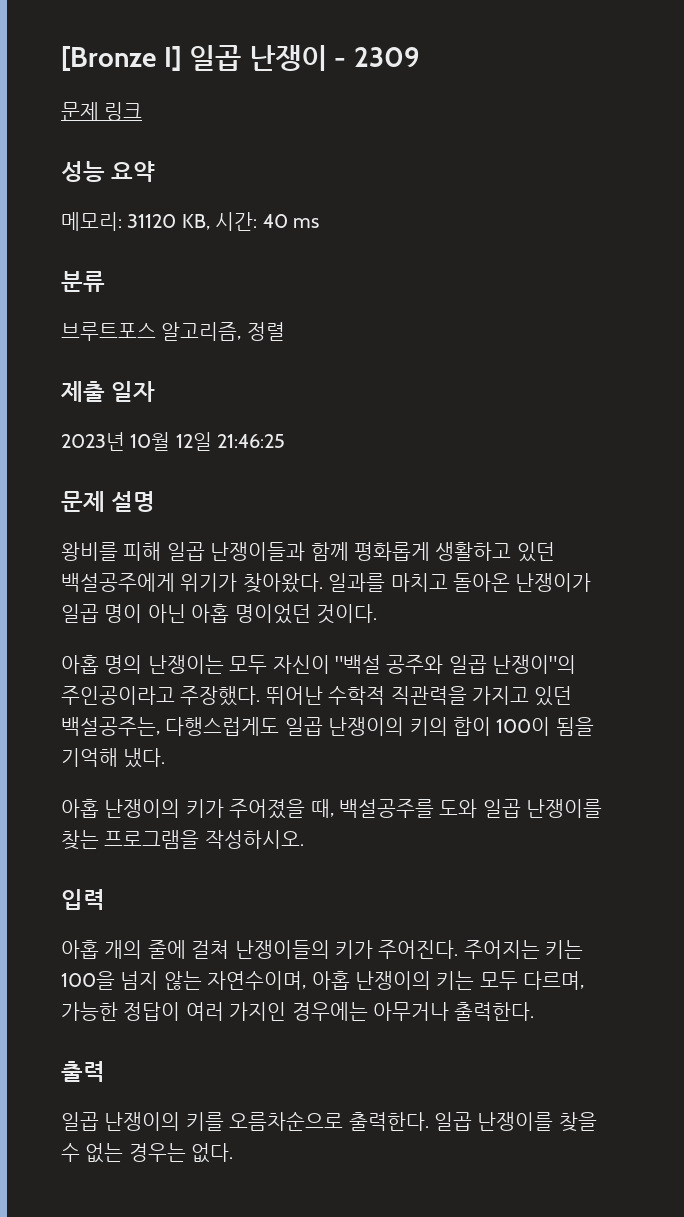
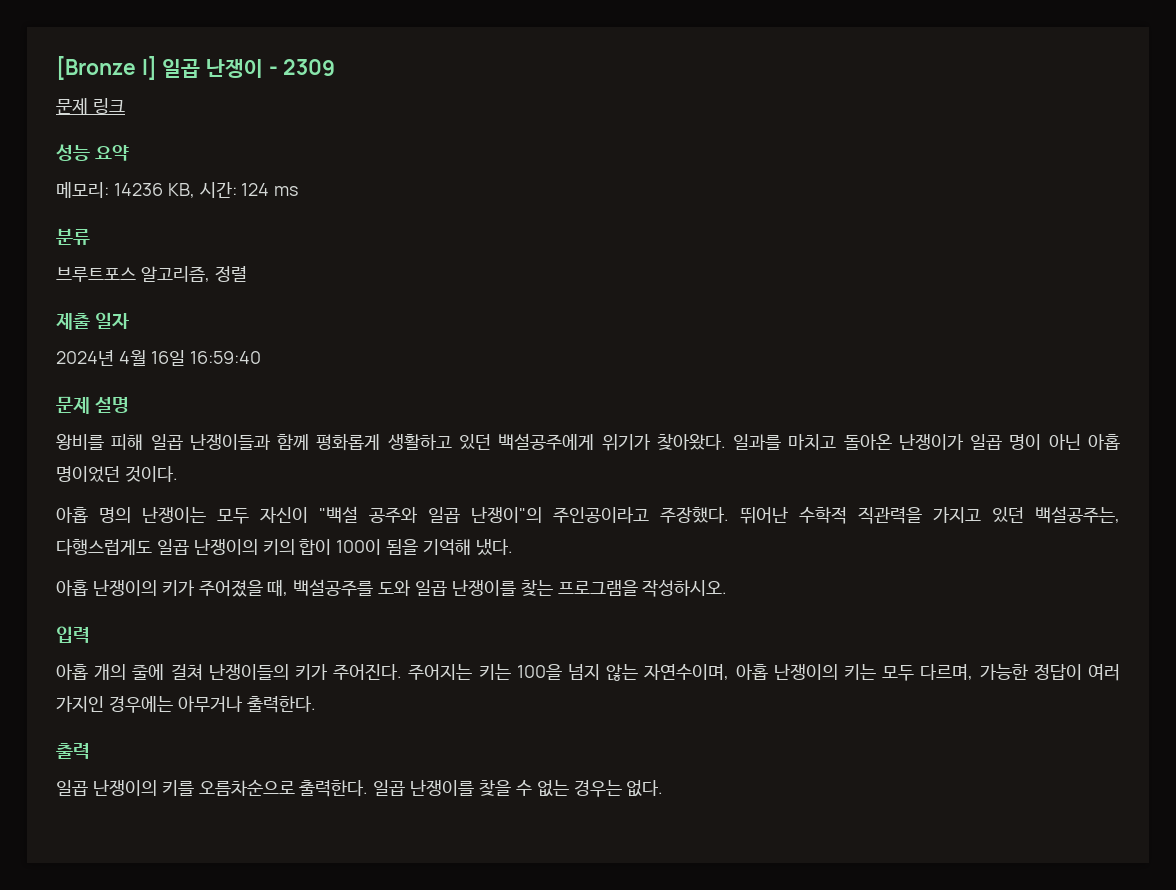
[127,214,177,228] 31120 -> [113,183,163,196] 14236
[262,214,288,228] 40 -> [241,183,270,196] 124
[61,432,286,451] 2023년 10월 12일 21:46:25 -> [56,350,261,366] 2024년 4월 16일 16:59:40

